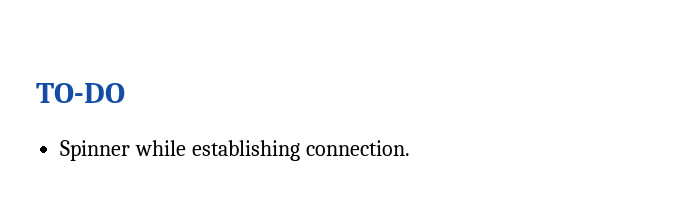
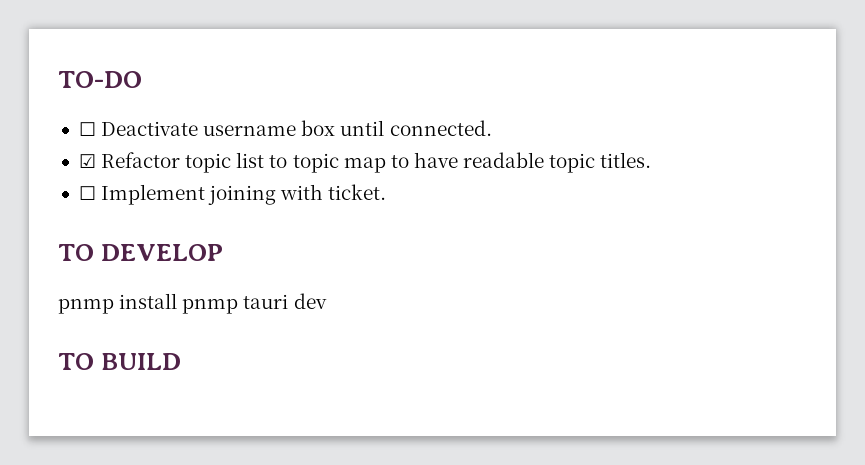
[60,140,411,161] Spinner while establishing connection. -> [78,120,492,136] [78,152,652,173] [78,184,387,205] [58,244,223,261] [58,293,327,314] [58,353,181,370] ☐ Deactivate username box until connected. // ☑ Refactor topic list to topic map to have readable topic titles. // ☐ Implement joining with ticket. // TO DEVELOP // pnmp install pnmp tauri dev // TO BUILD

